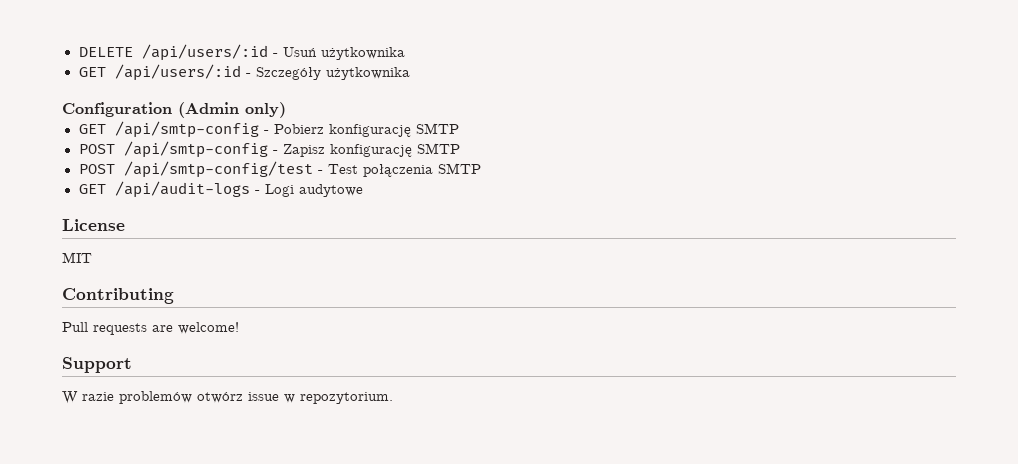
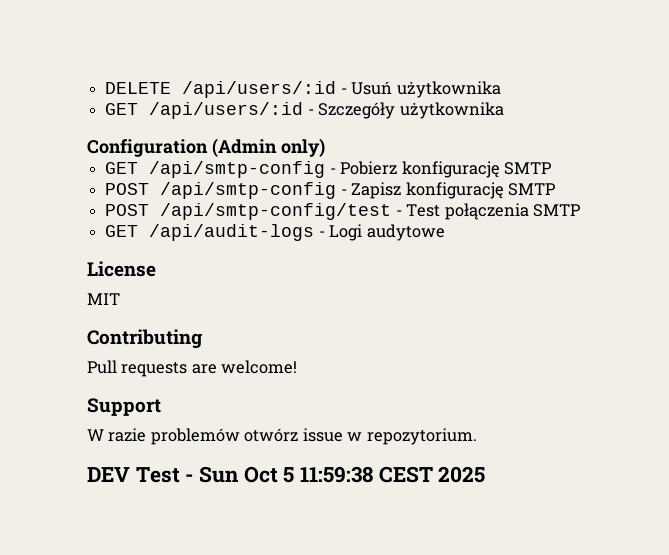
(393, 398) none -> [87,466,486,483] // DEV Test - Sun Oct 5 11:59:38 CEST 2025

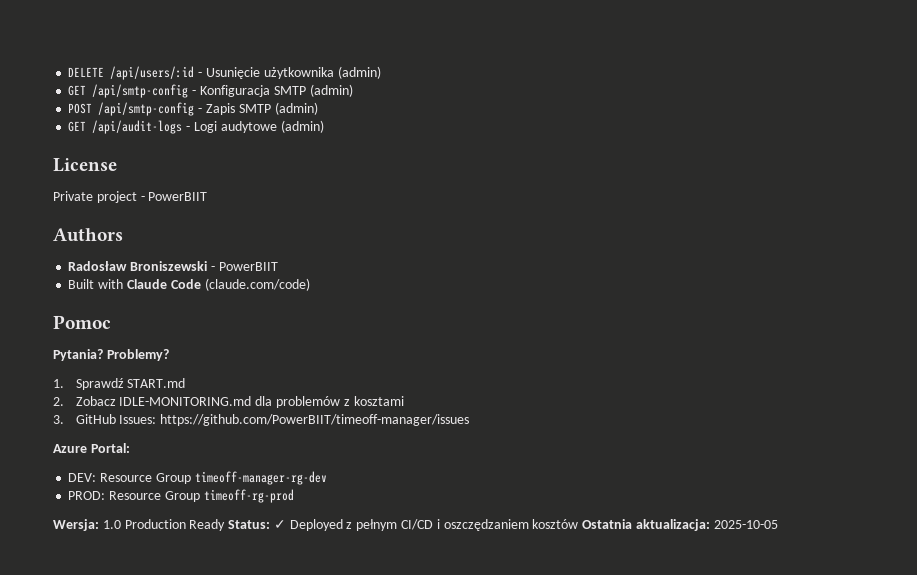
[351,81,501,98] [105,102,504,119] [87,138,325,157] Usuń użytkownika // GET /api/users/:id - Szczegóły użytkownika // Configuration (Admin only) -> [205,66,381,79] Usunięcie użytkownika (admin)
[340,161,551,178] Pobierz konfigurację SMTP -> [199,84,353,97] Konfiguracja SMTP (admin)
[351,182,555,199] [105,203,580,220] Zapisz konfigurację SMTP // POST /api/smtp-config/test - Test połączenia SMTP -> [205,102,318,115] Zapis SMTP (admin)
(445, 232) none -> [280,120,324,133] (admin)
[87,293,120,305] [87,329,202,349] [87,360,298,377] [87,398,161,416] [87,428,477,445] [87,466,486,483] MIT // Contributing // Pull requests are welcome! // Support // W razie problemów otwórz issue w repozytorium. // DEV Test - Sun Oct 5 11:59:38 CEST 2025 -> [53,191,208,203] [53,228,123,242] [68,261,278,271] [68,278,310,291] [53,315,111,329] [53,349,169,361] [53,378,186,390] [53,396,404,408] [53,414,470,426] [53,443,130,453] [68,471,327,485] [68,489,294,503] [53,519,778,531] Private project - PowerBIIT // Authors // Radosław Broniszewski - PowerBIIT // Built with Claude Code (claude.com/code) // Pomoc // Pytania? Problemy? // 1. Sprawdź START.md // 2. Zobacz IDLE-MONITORING.md dla problemów z kosztami // 3. GitHub Issues: https://github.com/PowerBIIT/timeoff-manager/issues // Azure Portal: // DEV: Resource Group timeoff-manager-rg-dev // PROD: Resource Group timeoff-rg-prod // Wersja: 1.0 Production Ready Status: ✓ Deployed z pełnym CI/CD i oszczędzaniem kosztów Ostatnia aktualizacja: 2025-10-05

